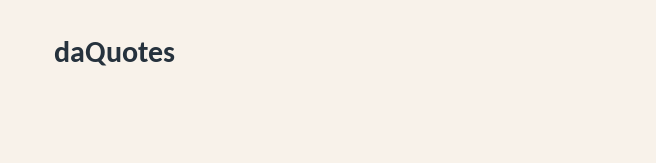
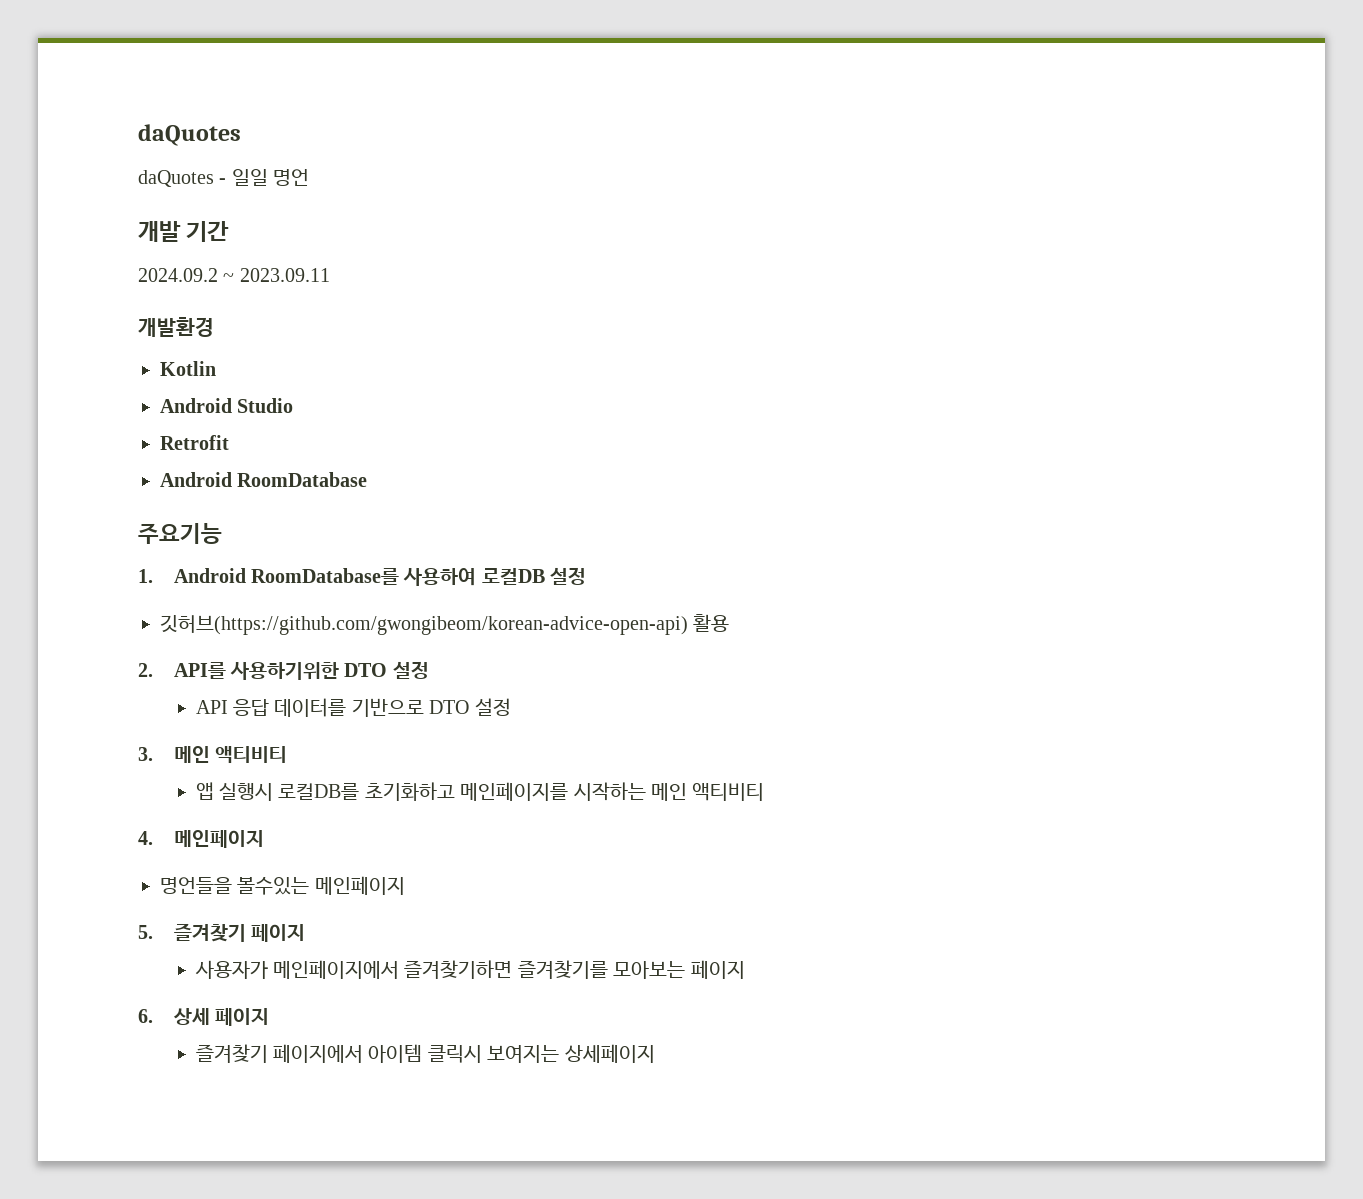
[54,41,175,66] daQuotes -> [138,124,241,146] [138,169,310,187] [138,221,230,242] [138,268,330,282] [138,317,214,337] [160,361,216,376] [160,398,294,413] [160,435,229,450] [160,472,368,487] [138,523,222,544] [138,567,587,586] [160,614,730,635] [138,661,429,680] [195,698,511,717] [138,746,287,764] [195,782,765,801] [138,830,264,848] [160,876,405,895] [138,923,305,942] [194,960,745,979] [138,1008,269,1026] [195,1044,655,1063] daQuotes // daQuotes - 일일 명언 // 개발 기간 // 2024.09.2 ~ 2023.09.11 // 개발환경 // Kotlin // Android Studio // Retrofit // Android RoomDatabase // 주요기능 // 1. Android RoomDatabase를 사용하여 로컬DB 설정 // 깃허브(https://github.com/gwongibeom/korean-advice-open-api) 활용 // 2. API를 사용하기위한 DTO 설정 // API 응답 데이터를 기반으로 DTO 설정 // 3. 메인 액티비티 // 앱 실행시 로컬DB를 초기화하고 메인페이지를 시작하는 메인 액티비티 // 4. 메인페이지 // 명언들을 볼수있는 메인페이지 // 5. 즐겨찾기 페이지 // 사용자가 메인페이지에서 즐겨찾기하면 즐겨찾기를 모아보는 페이지 // 6. 상세 페이지 // 즐겨찾기 페이지에서 아이템 클릭시 보여지는 상세페이지

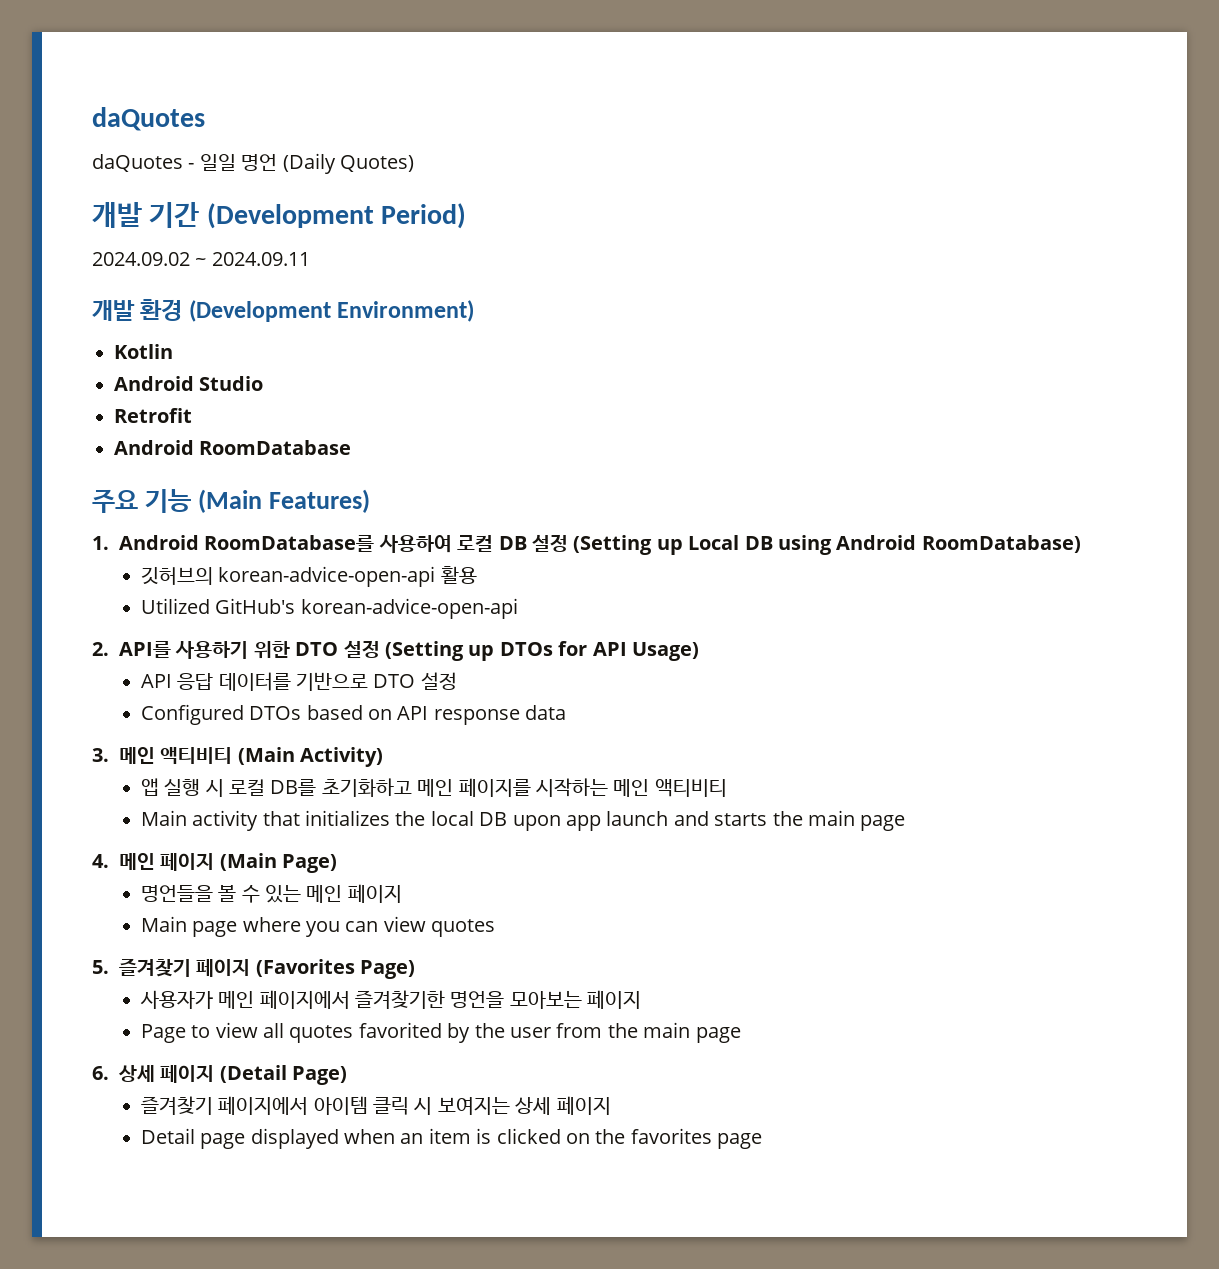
(310, 177) none -> [282,153,414,174] (Daily Quotes)
[138,268,330,282] [138,317,214,337] // 2024.09.2 ~ 2023.09.11 // 개발환경 -> [206,203,467,229] [92,252,310,266] [92,299,475,322] (Development Period) // 2024.09.02 ~ 2024.09.11 // 개발 환경 (Development Environment)
[138,523,222,544] 주요기능 -> [92,489,370,513] 주요 기능 (Main Features)
[481,567,587,585] [160,614,730,635] 로컬DB 설정 // 깃허브(https://github.com/gwongibeom/korean-advice-open-api) 활용 -> [457,534,1081,555] [140,566,477,587] [140,598,518,619] 로컬 DB 설정 (Setting up Local DB using Android RoomDatabase) // 깃허브의 korean-advice-open-api 활용 // Utilized GitHub's korean-advice-open-api
[229,661,429,680] 사용하기위한 DTO 설정 -> [175,640,699,661] 사용하기 위한 DTO 설정 (Setting up DTOs for API Usage)
(511, 707) none -> [140,704,567,725] // Configured DTOs based on API response data
(287, 755) none -> [237,747,384,767] (Main Activity)
[218,782,765,801] [138,830,264,848] [160,876,405,895] 실행시 로컬DB를 초기화하고 메인페이지를 시작하는 메인 액티비티 // 4. 메인페이지 // 명언들을 볼수있는 메인페이지 -> [164,778,727,797] [140,810,906,831] [92,853,338,873] [140,884,402,903] [140,916,496,937] 실행 시 로컬 DB를 초기화하고 메인 페이지를 시작하는 메인 액티비티 // Main activity that initializes the local DB upon app launch and starts the main page // 4. 메인 페이지 (Main Page) // 명언들을 볼 수 있는 메인 페이지 // Main page where you can view quotes
(305, 933) none -> [255,959,416,979] (Favorites Page)
[272,960,745,979] 메인페이지에서 즐겨찾기하면 즐겨찾기를 모아보는 페이지 -> [218,990,642,1009] [140,1022,741,1043] 메인 페이지에서 즐겨찾기한 명언을 모아보는 페이지 // Page to view all quotes favorited by the user from the main page
(269, 1017) none -> [219,1065,348,1085] (Detail Page)
[427,1044,655,1063] 클릭시 보여지는 상세페이지 -> [373,1096,611,1115] [140,1128,763,1149] 클릭 시 보여지는 상세 페이지 // Detail page displayed when an item is clicked on the favorites page

